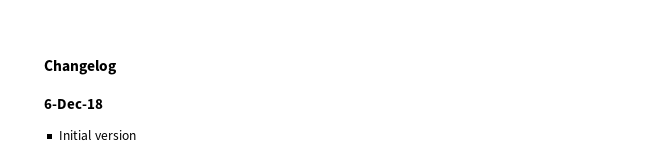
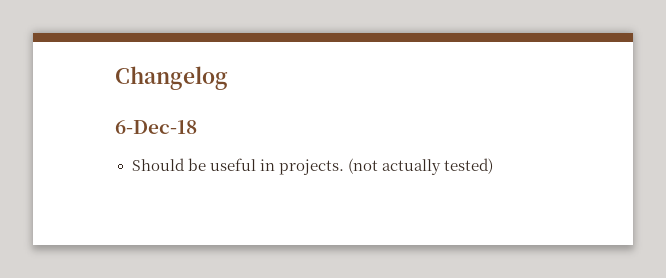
[58,130,136,141] Initial version -> [131,158,493,175] Should be useful in projects. (not actually tested)

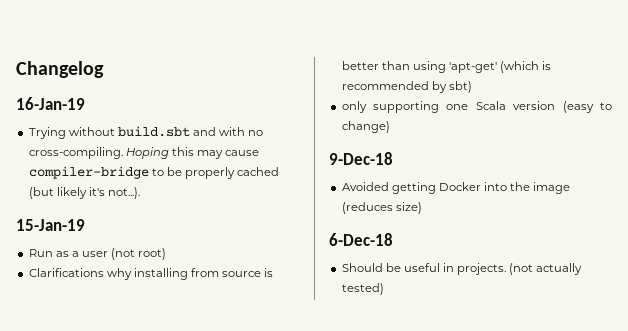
(228, 78) none -> [16,97,85,110] [28,126,264,139] [28,147,260,159] [28,166,280,179] [28,187,140,199] [16,219,85,231] [28,248,167,260] [28,268,274,280] [341,61,552,73] [341,81,472,93] [341,101,612,113] [341,121,390,133] [329,152,393,165] [341,182,571,194] [341,202,422,214] // 16-Jan-19 // Trying without build.sbt and with no cross-compiling. Hoping this may cause compiler-bridge to be properly cached (but likely it's not...). // 15-Jan-19 // Run as a user (not root) // Clarifications why installing from source is better than using 'apt-get' (which is recommended by sbt) // only supporting one Scala version (easy to change) // 9-Dec-18 // Avoided getting Docker into the image (reduces size)

